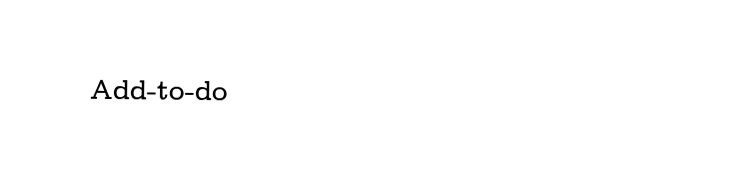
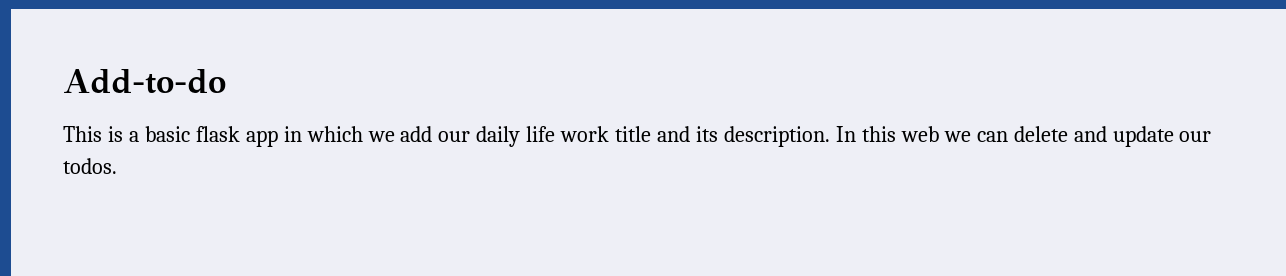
(229, 90) none -> [63,126,1212,147] [63,158,117,174] // This is a basic flask app in which we add our daily life work title and its description. In this web we can delete and update our todos.

